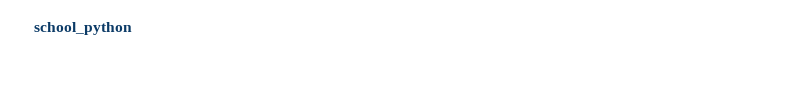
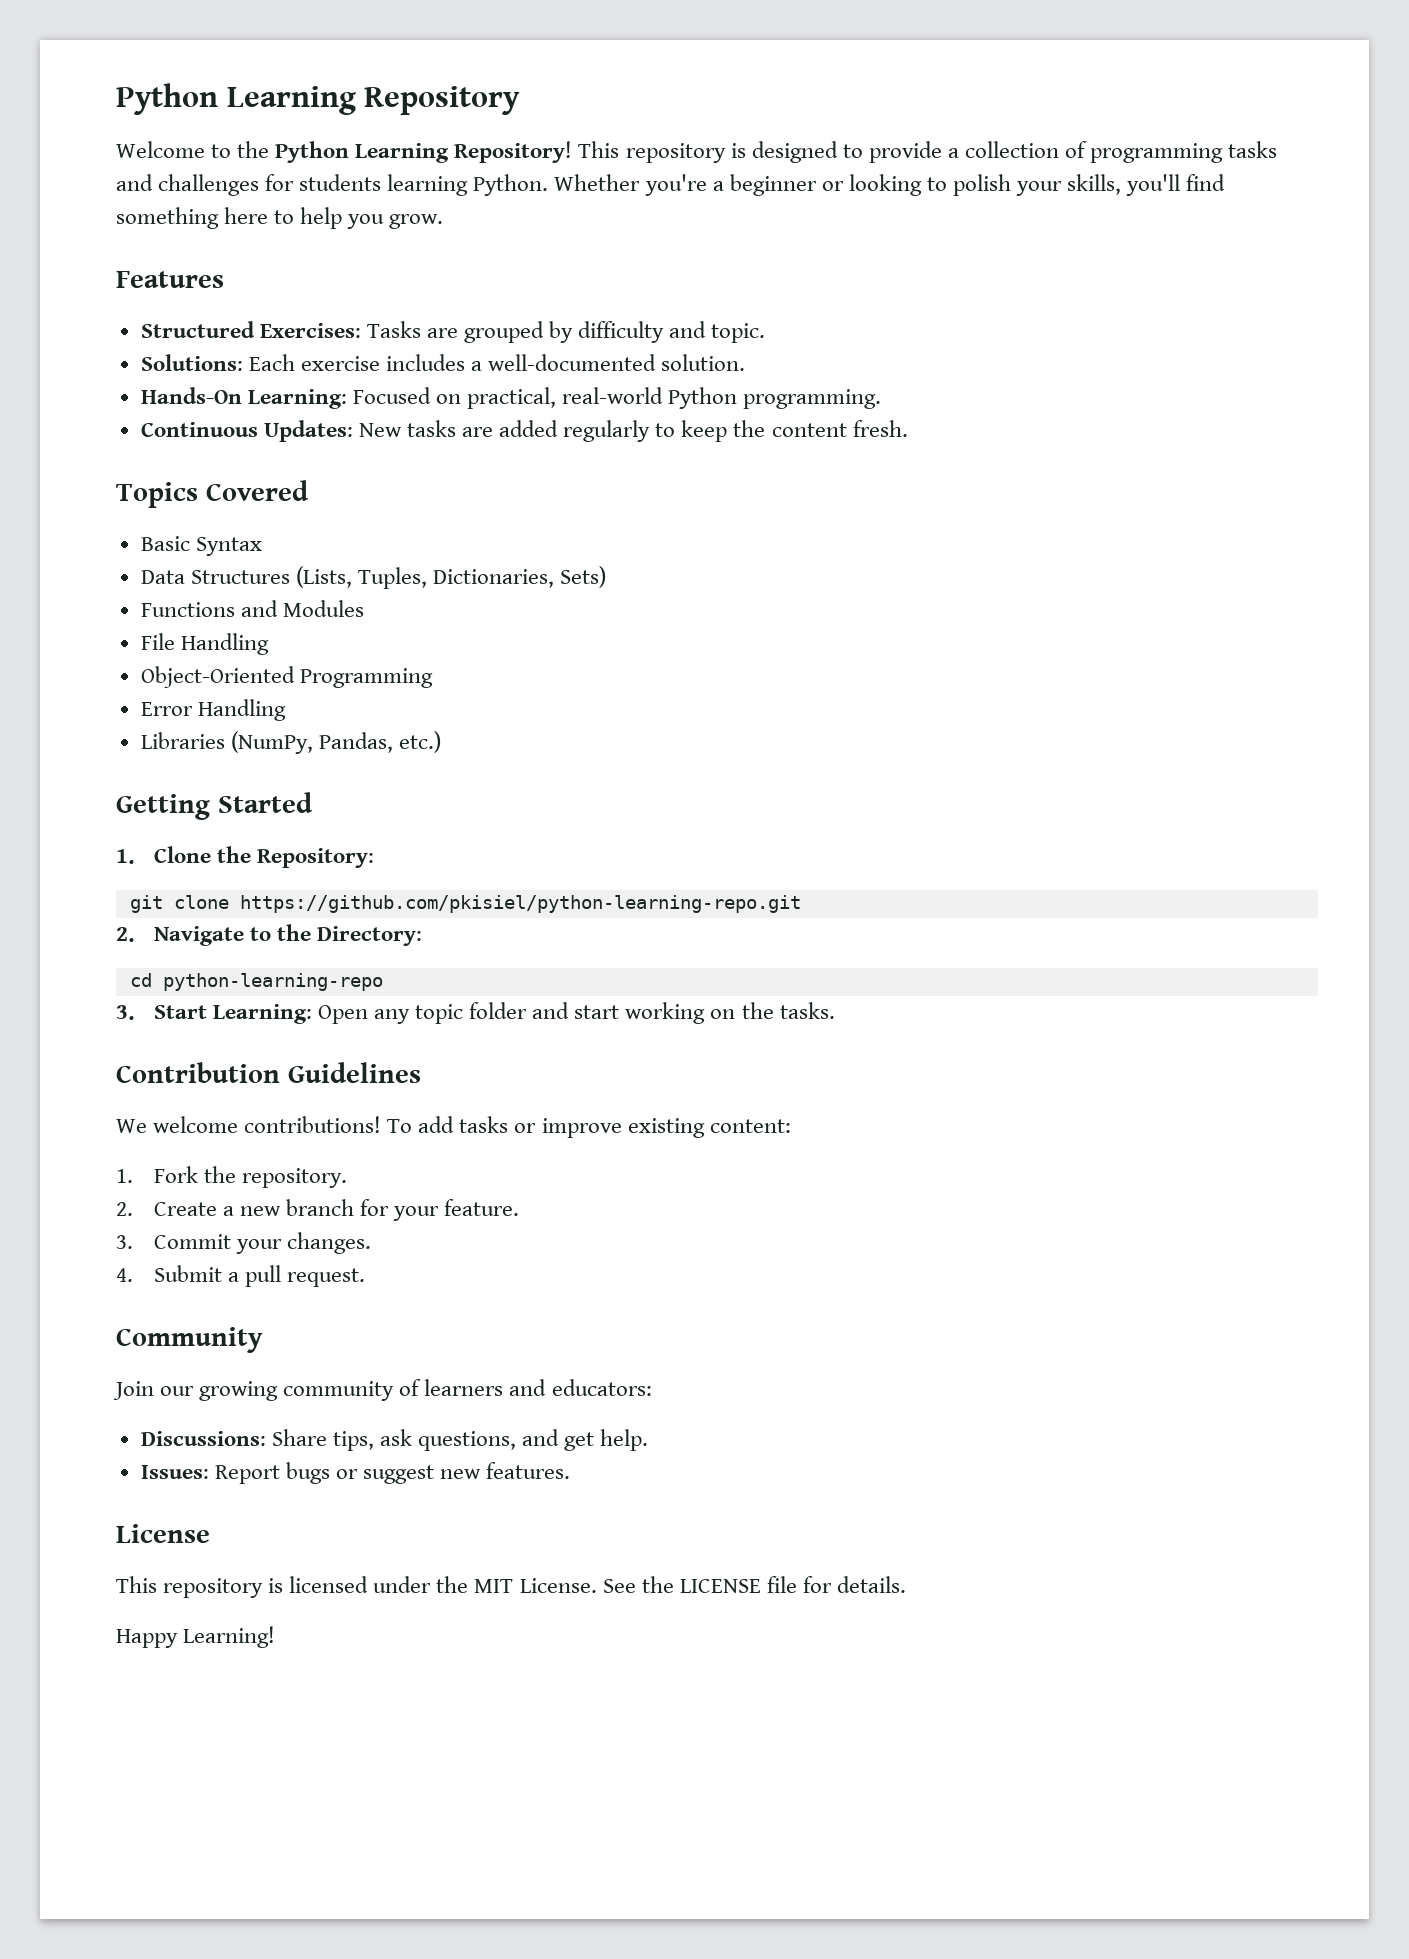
[34,22,132,35] school_python -> [116,83,521,115] [116,141,1278,163] [116,174,1226,196] [116,207,444,229] [116,271,224,288] [140,321,766,343] [140,354,746,371] [140,387,882,409] [140,420,908,442] [116,480,309,508] [140,536,262,556] [140,566,607,589] [140,600,364,617] [140,633,269,655] [140,666,433,688] [140,699,286,721] [140,731,441,754] [116,792,313,820] [116,846,374,868] [129,895,801,913] [116,924,422,946] [129,973,383,991] [116,1002,835,1024] [116,1062,421,1083] [116,1116,791,1138] [116,1166,347,1188] [116,1199,520,1221] [116,1232,371,1254] [116,1265,365,1287] [116,1327,263,1353] [113,1379,652,1401] [140,1429,649,1451] [140,1462,571,1484] [116,1524,210,1543] [116,1576,906,1598] [116,1626,276,1648] Python Learning Repository // Welcome to the Python Learning Repository! This repository is designed to provide a collection of programming tasks and challenges for students learning Python. Whether you're a beginner or looking to polish your skills, you'll find something here to help you grow. // Features // Structured Exercises: Tasks are grouped by difficulty and topic. // Solutions: Each exercise includes a well-documented solution. // Hands-On Learning: Focused on practical, real-world Python programming. // Continuous Updates: New tasks are added regularly to keep the content fresh. // Topics Covered // Basic Syntax // Data Structures (Lists, Tuples, Dictionaries, Sets) // Functions and Modules // File Handling // Object-Oriented Programming // Error Handling // Libraries (NumPy, Pandas, etc.) // Getting Started // 1. Clone the Repository: // git clone https://github.com/pkisiel/python-learning-repo.git // 2. Navigate to the Directory: // cd python-learning-repo // 3. Start Learning: Open any topic folder and start working on the tasks. // Contribution Guidelines // We welcome contributions! To add tasks or improve existing content: // 1. Fork the repository. // 2. Create a new branch for your feature. // 3. Commit your changes. // 4. Submit a pull request. // Community // Join our growing community of learners and educators: // Discussions: Share tips, ask questions, and get help. // Issues: Report bugs or suggest new features. // License // This repository is licensed under the MIT License. See the LICENSE file for details. // Happy Learning!

